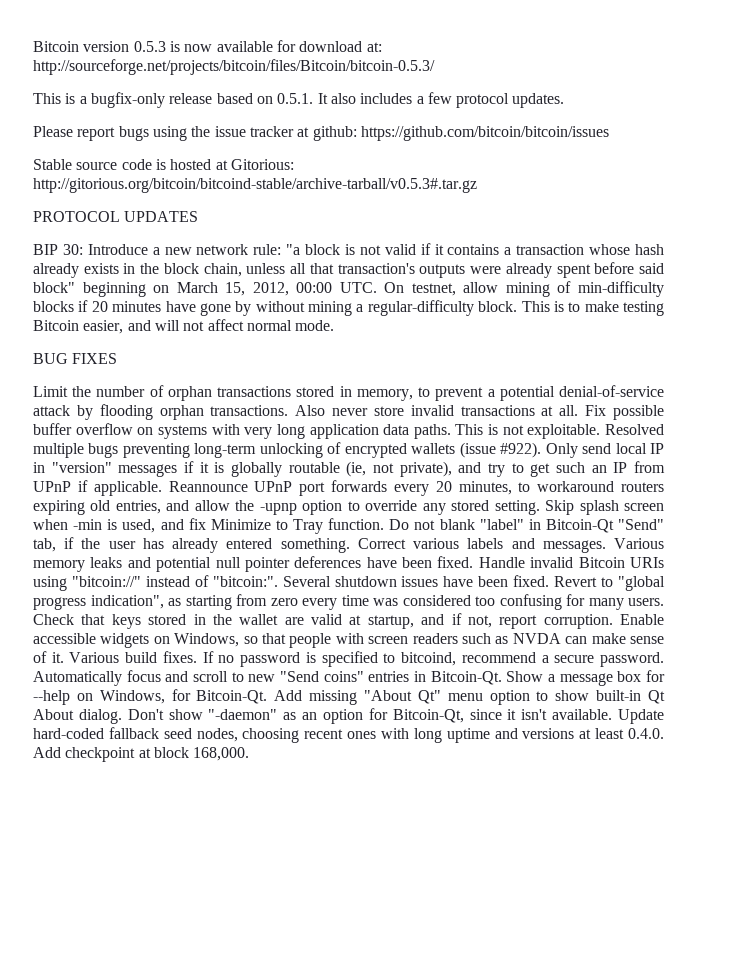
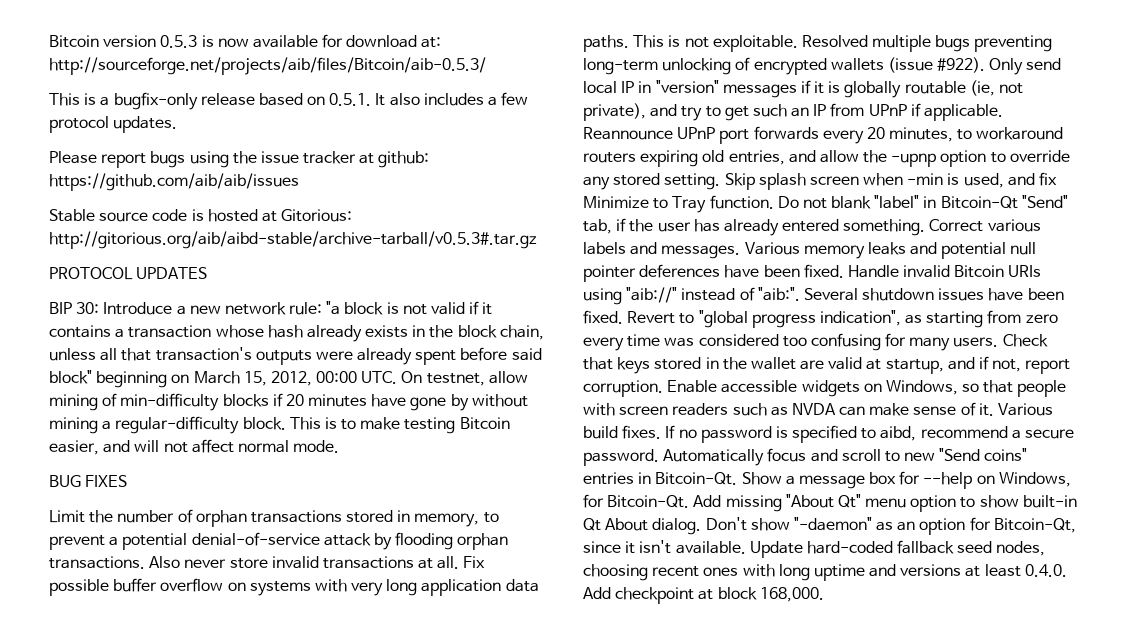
[33,59,435,75] http://sourceforge.net/projects/bitcoin/files/Bitcoin/bitcoin-0.5.3/ -> [49,57,486,75] http://sourceforge.net/projects/aib/files/Bitcoin/aib-0.5.3/
[360,126,609,141] https://github.com/bitcoin/bitcoin/issues -> [49,173,299,191] https://github.com/aib/aib/issues
[33,178,477,193] http://gitorious.org/bitcoin/bitcoind-stable/archive-tarball/v0.5.3#.tar.gz -> [49,231,537,249] http://gitorious.org/aib/aibd-stable/archive-tarball/v0.5.3#.tar.gz
[71,576,141,587] "bitcoin://" -> [626,287,678,303] "aib://"
[212,576,278,587] "bitcoin:". -> [757,287,800,301] "aib:".
[401,652,457,666] bitcoind, -> [880,426,917,441] aibd,

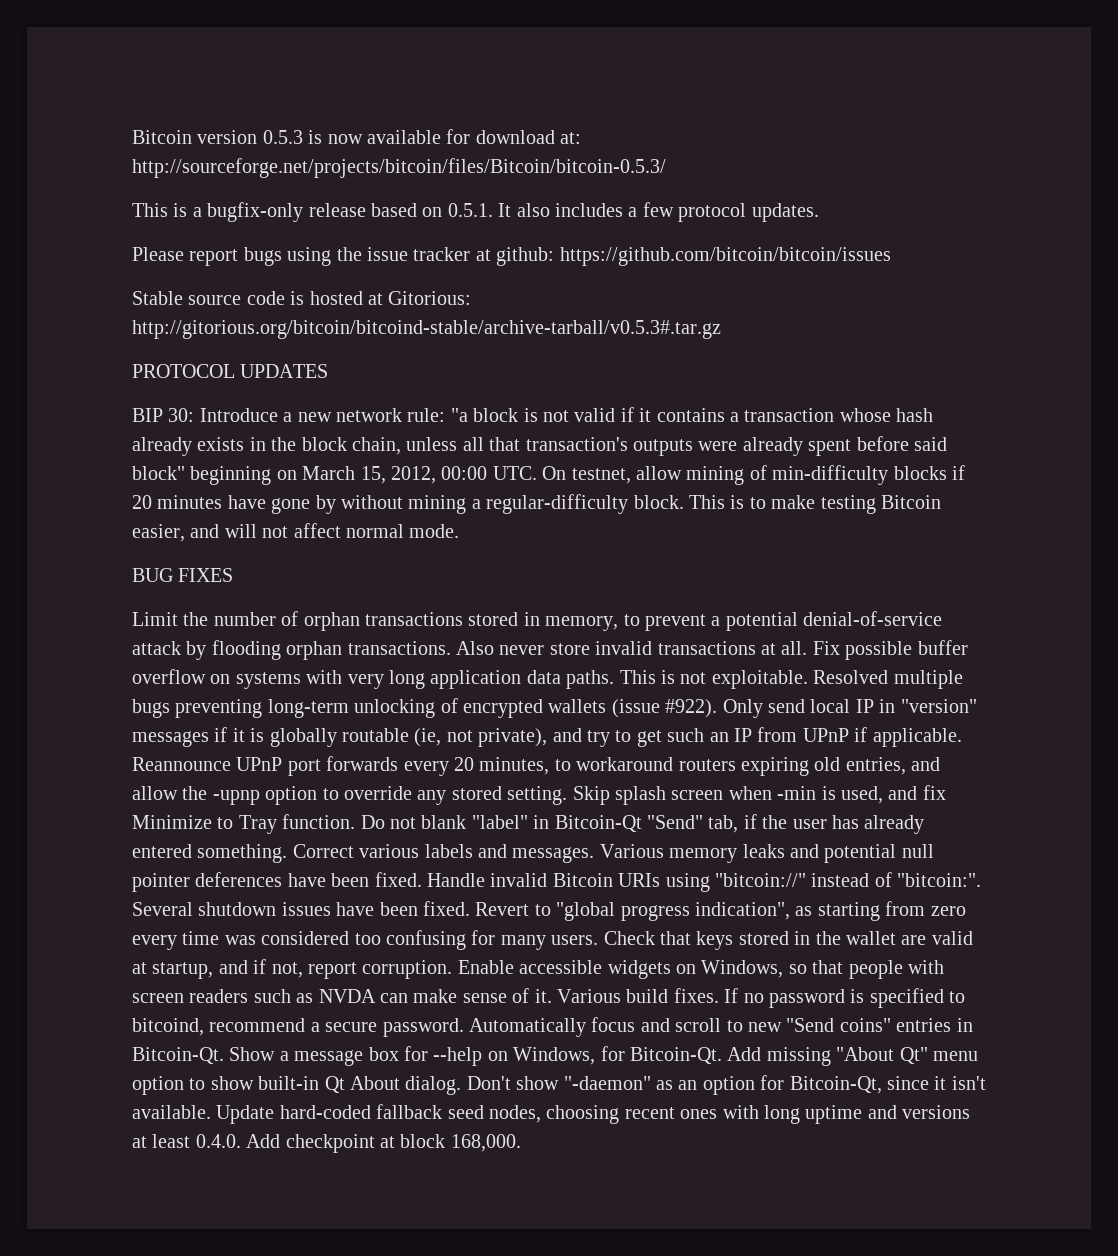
[49,57,486,75] http://sourceforge.net/projects/aib/files/Bitcoin/aib-0.5.3/ -> [132,158,666,178] http://sourceforge.net/projects/bitcoin/files/Bitcoin/bitcoin-0.5.3/
[49,173,299,191] https://github.com/aib/aib/issues -> [559,247,891,266] https://github.com/bitcoin/bitcoin/issues
[49,231,537,249] http://gitorious.org/aib/aibd-stable/archive-tarball/v0.5.3#.tar.gz -> [132,320,721,339] http://gitorious.org/bitcoin/bitcoind-stable/archive-tarball/v0.5.3#.tar.gz
[626,287,678,303] "aib://" -> [714,873,806,887] "bitcoin://"
[757,287,800,301] "aib:". -> [897,873,982,887] "bitcoin:".
[880,426,917,441] aibd, -> [132,1018,204,1036] bitcoind,

